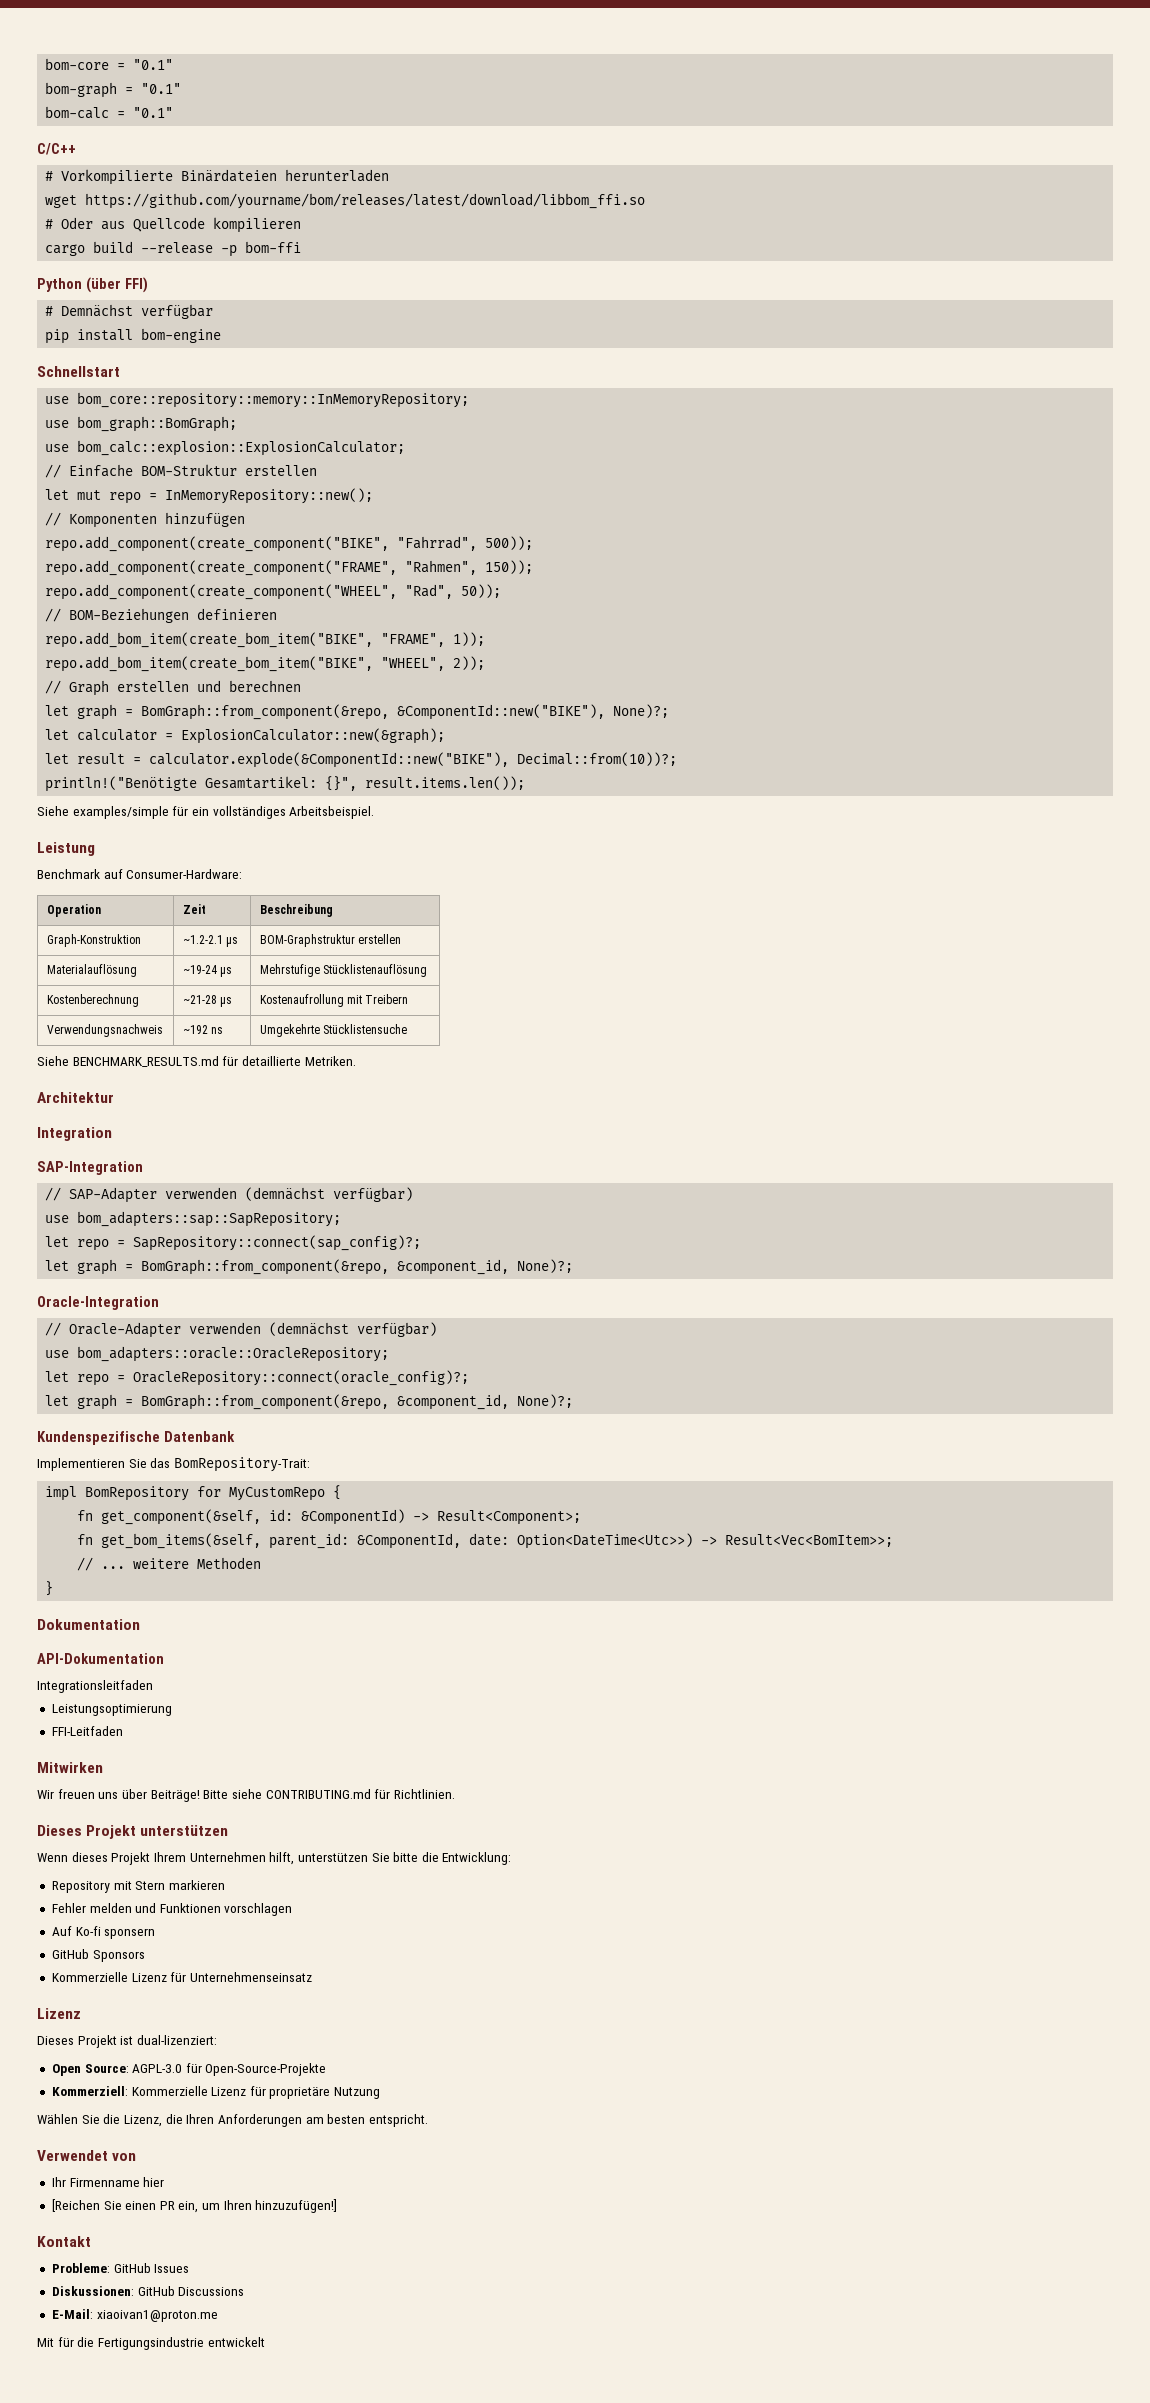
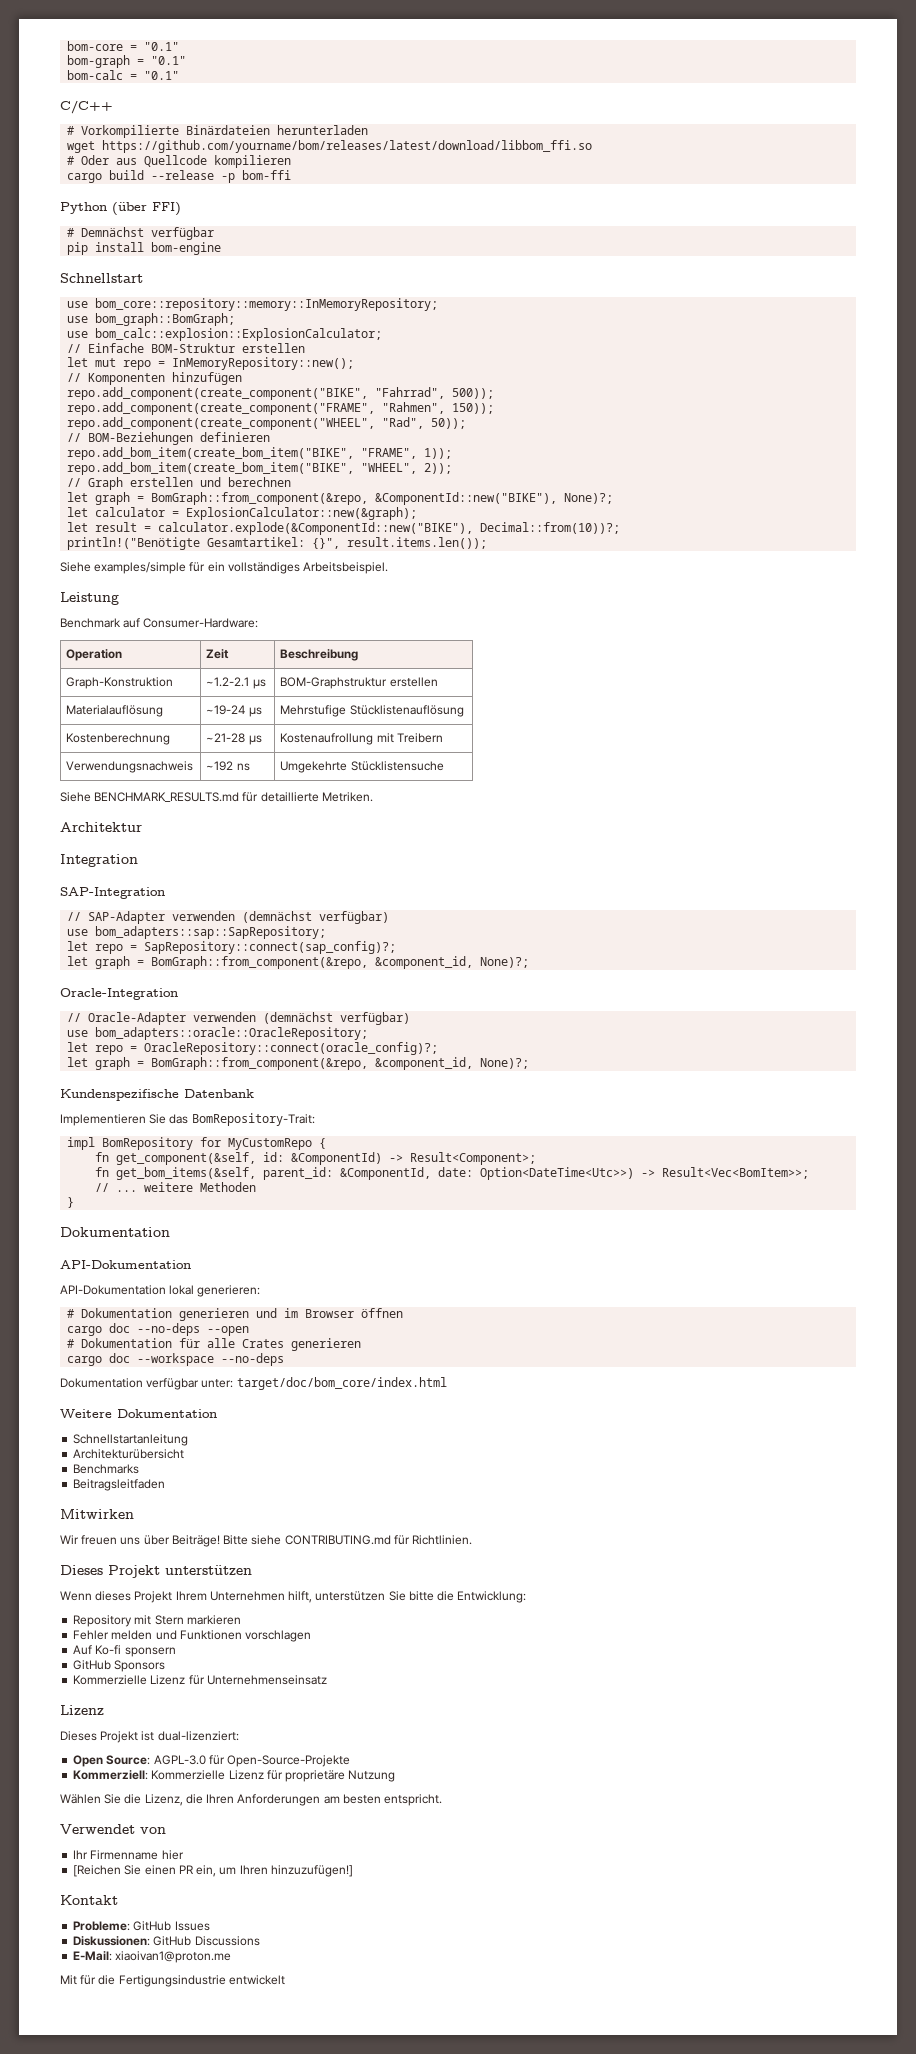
[37,1680,153,1693] [51,1704,172,1716] [51,1726,123,1736] Integrationsleitfaden // Leistungsoptimierung // FFI-Leitfaden -> [60,1285,261,1297] [67,1308,404,1321] [67,1323,250,1336] [67,1338,362,1351] [67,1353,285,1366] [60,1377,447,1390] [60,1409,217,1418] [73,1434,189,1446] [73,1449,185,1459] [73,1464,140,1474] [73,1479,166,1491] API-Dokumentation lokal generieren: // # Dokumentation generieren und im Browser öffnen // cargo doc --no-deps --open // # Dokumentation für alle Crates generieren // cargo doc --workspace --no-deps // Dokumentation verfügbar unter: target/doc/bom_core/index.html // Weitere Dokumentation // Schnellstartanleitung // Architekturübersicht // Benchmarks // Beitragsleitfaden

